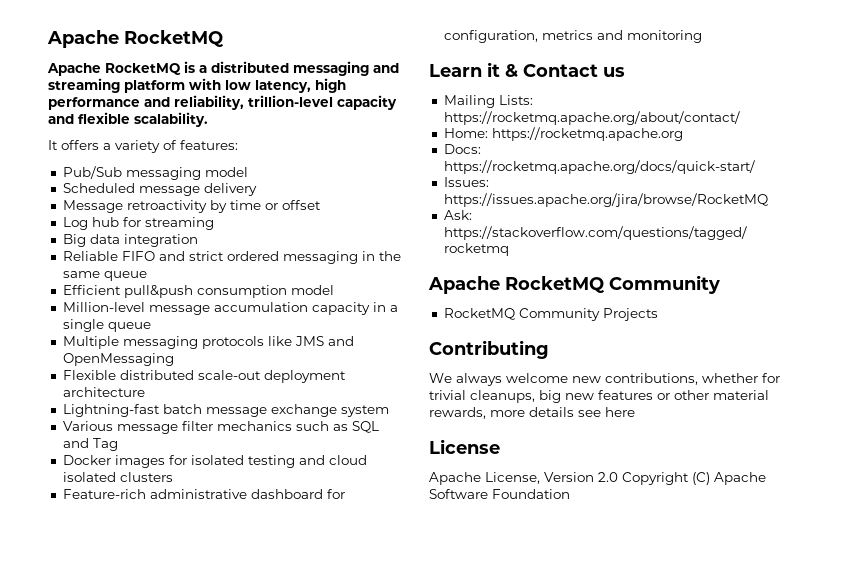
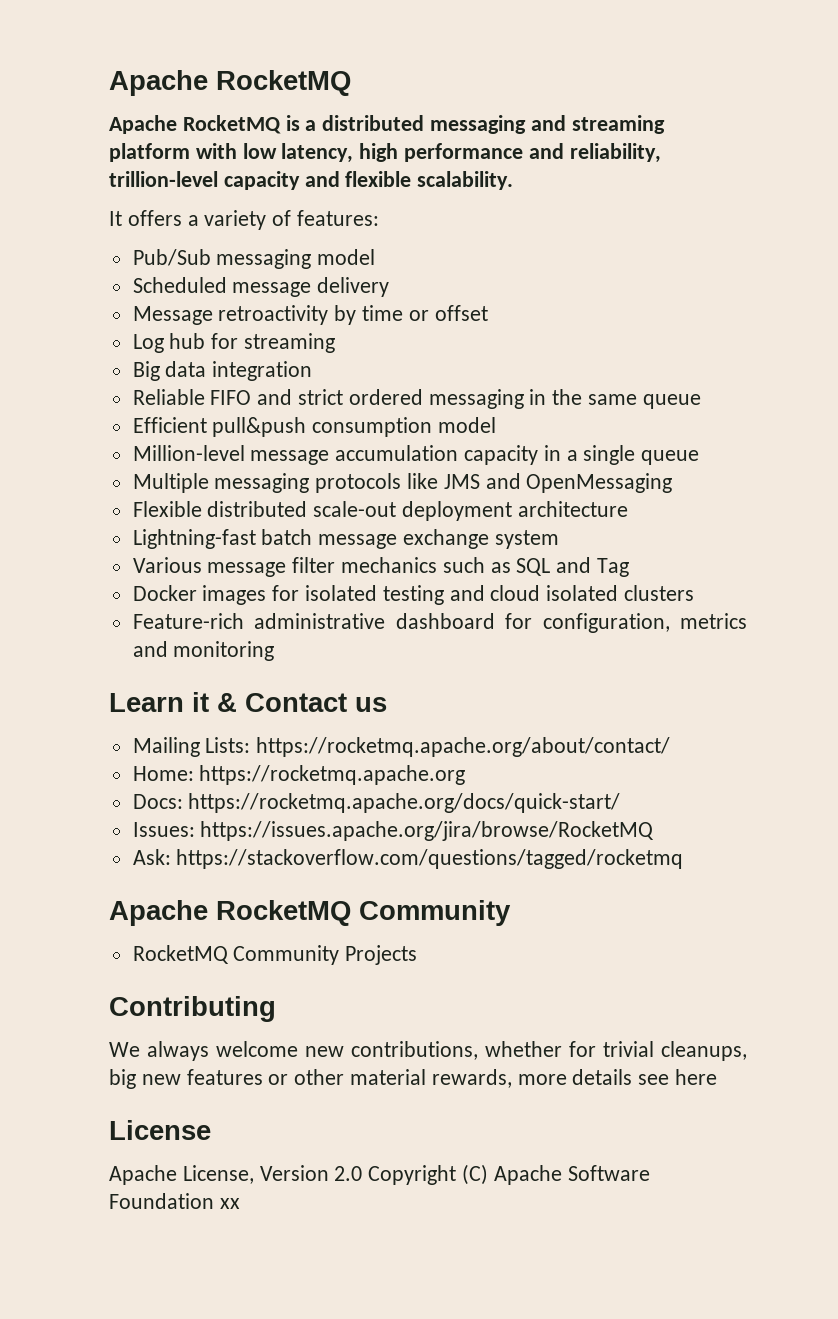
(570, 494) none -> [219,1198,240,1209] xx

